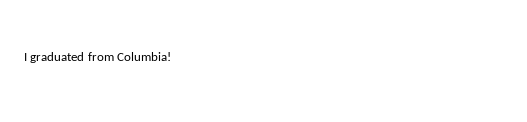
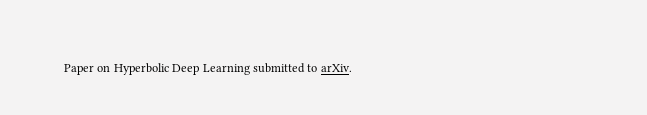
[24,52,172,63] I graduated from Columbia! -> [64,63,352,75] Paper on Hyperbolic Deep Learning submitted to arXiv.

